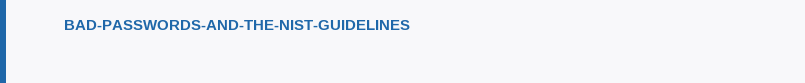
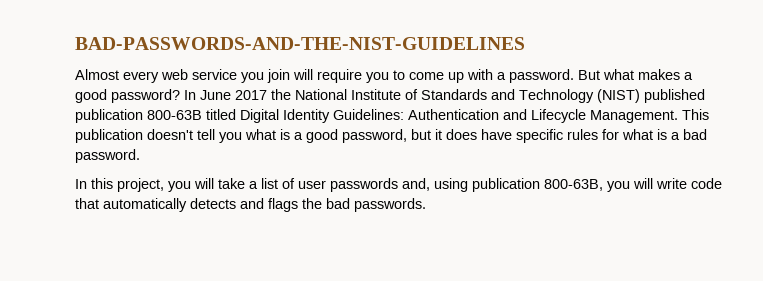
(410, 25) none -> [75,69,693,83] [75,89,705,103] [75,109,709,123] [75,129,707,143] [75,149,140,163] [75,178,722,192] [75,198,426,212] // Almost every web service you join will require you to come up with a password. But what makes a good password? In June 2017 the National Institute of Standards and Technology (NIST) published publication 800-63B titled Digital Identity Guidelines: Authentication and Lifecycle Management. This publication doesn't tell you what is a good password, but it does have specific rules for what is a bad password. // In this project, you will take a list of user passwords and, using publication 800-63B, you will write code that automatically detects and flags the bad passwords.

